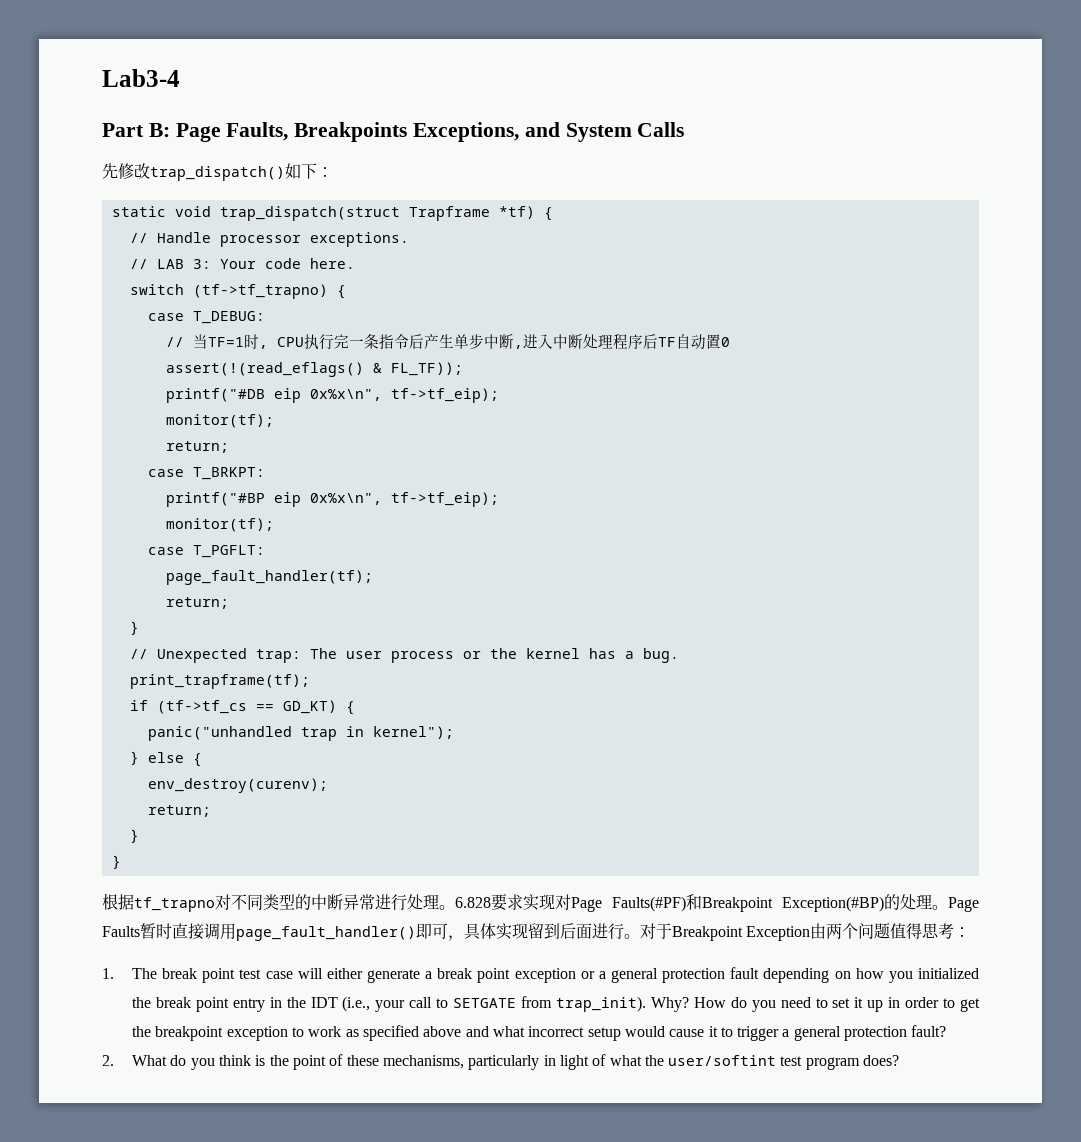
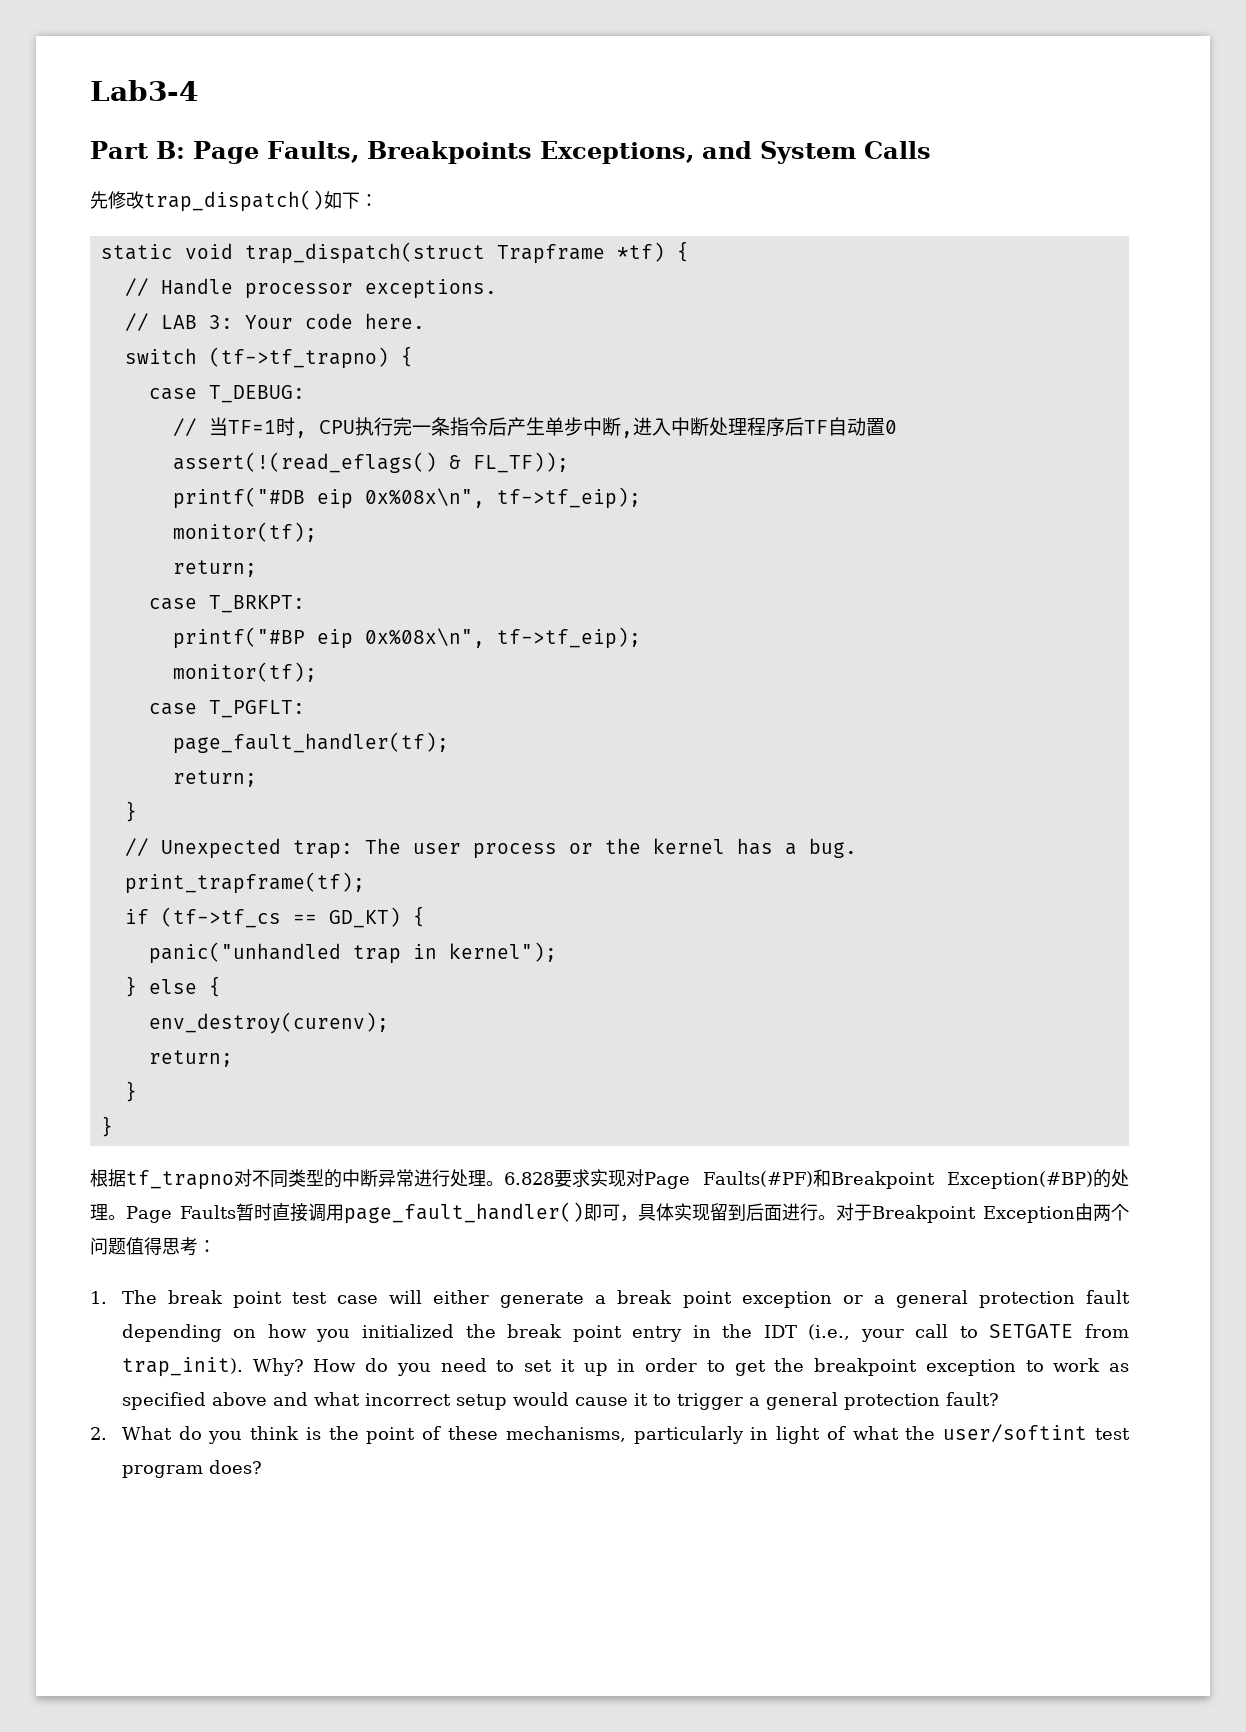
[309,389,382,401] 0x%x\n", -> [364,488,485,508] 0x%08x\n",
[309,493,382,505] 0x%x\n", -> [364,628,485,648] 0x%08x\n",

